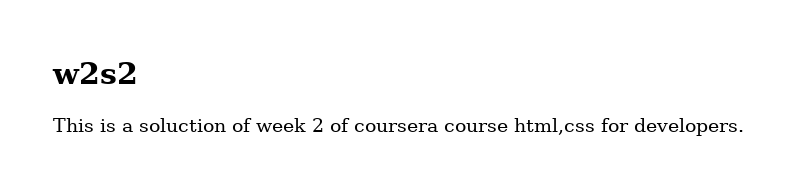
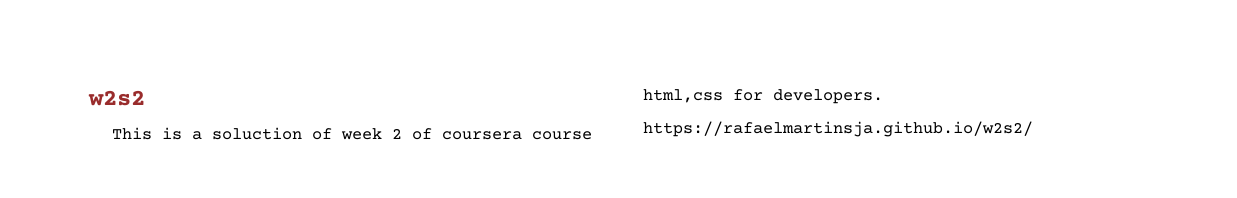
(744, 127) none -> [643,121,1033,137] // https://rafaelmartinsja.github.io/w2s2/

